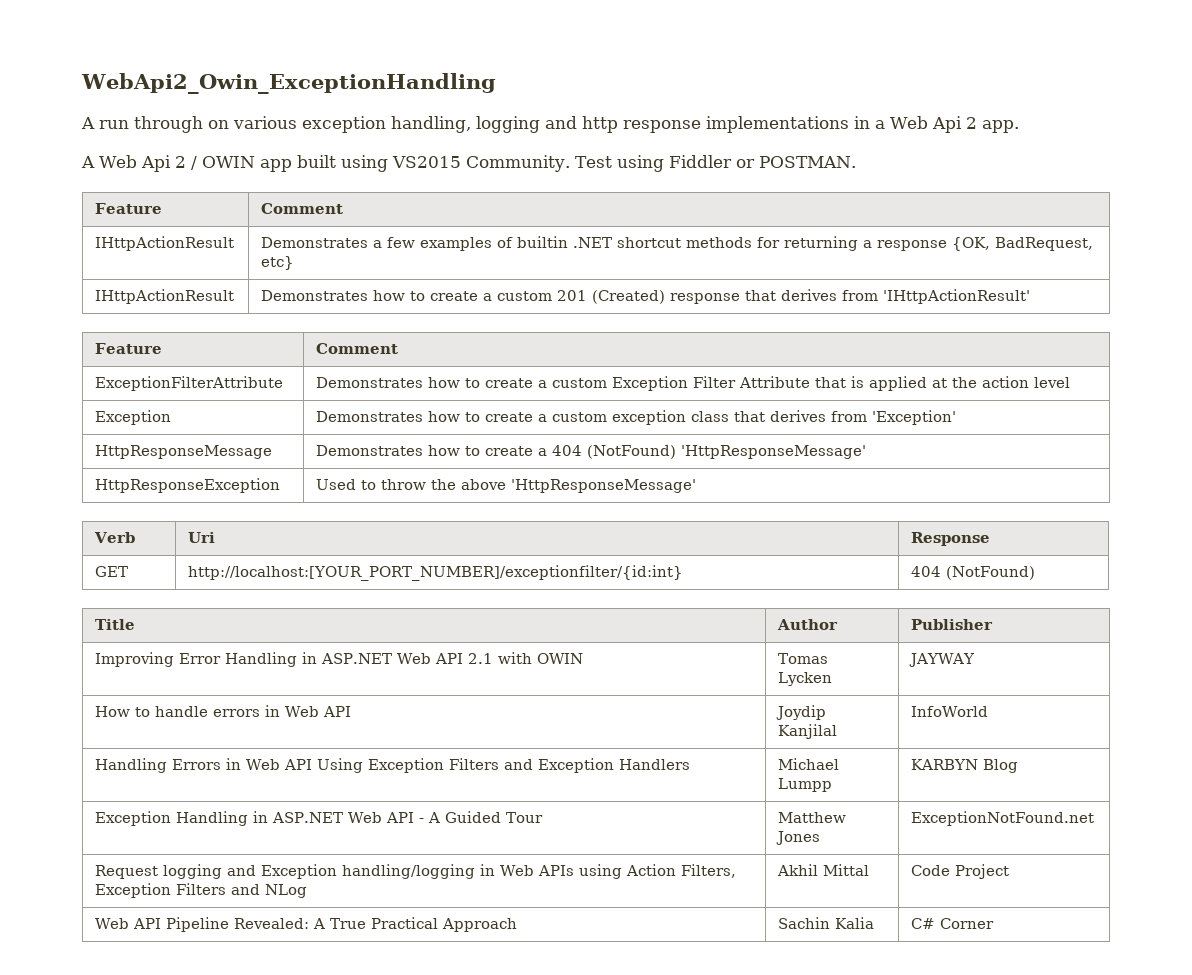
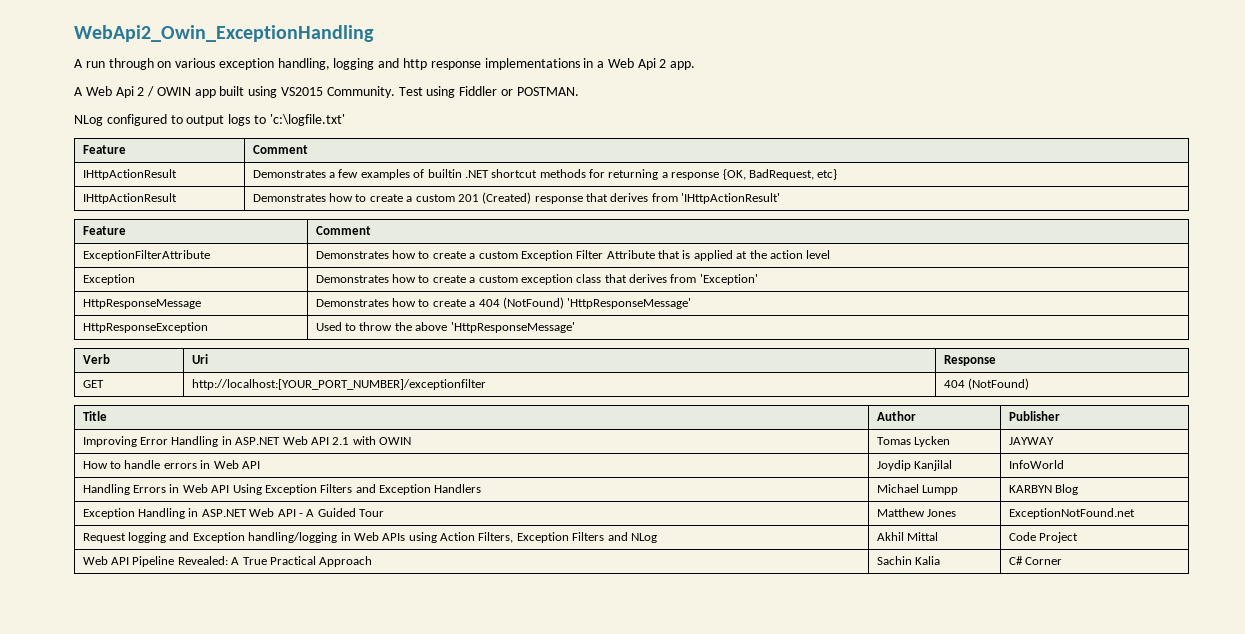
(856, 162) none -> [74,114,345,126] // NLog configured to output logs to 'c:\logfile.txt'
[188,565,684,581] http://localhost:[YOUR_PORT_NUMBER]/exceptionfilter/{id:int} -> [191,379,486,390] http://localhost:[YOUR_PORT_NUMBER]/exceptionfilter

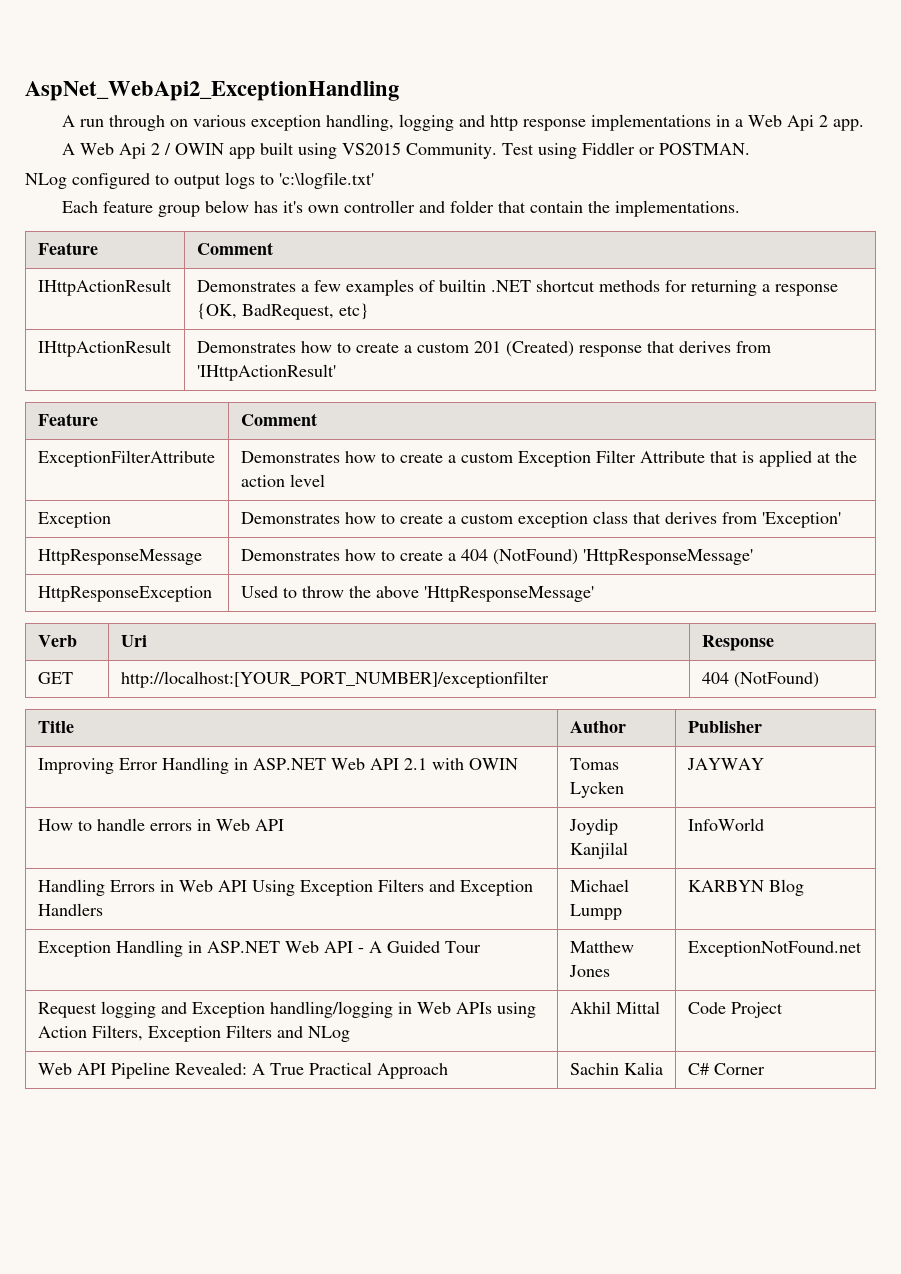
[74,25,374,42] WebApi2_Owin_ExceptionHandling -> [25,81,399,101] AspNet_WebApi2_ExceptionHandling
(345, 120) none -> [61,200,740,217] // Each feature group below has it's own controller and folder that contain the implementations.

